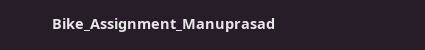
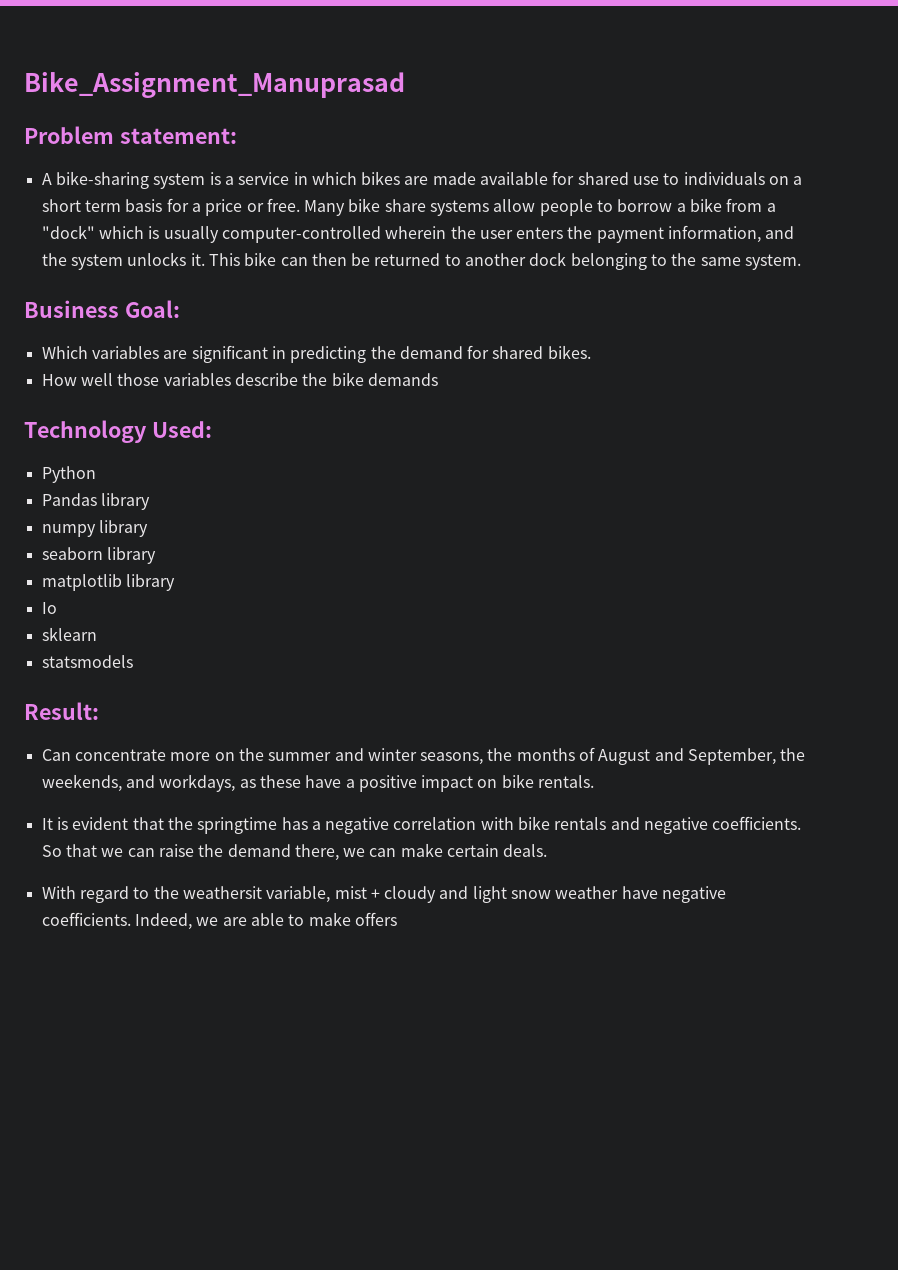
(275, 25) none -> [24,126,237,144] [41,171,803,189] [41,198,776,216] [41,225,795,243] [41,252,802,270] [24,300,180,318] [41,345,591,363] [41,372,438,386] [24,420,212,443] [41,466,96,483] [41,493,150,510] [41,520,148,537] [41,547,156,564] [41,574,175,591] [41,602,57,614] [41,627,97,641] [41,655,133,668] [24,702,99,720] [41,747,806,765] [41,774,595,792] [41,816,802,834] [41,843,548,861] [41,886,727,903] [41,912,397,930] // Problem statement: // A bike-sharing system is a service in which bikes are made available for shared use to individuals on a short term basis for a price or free. Many bike share systems allow people to borrow a bike from a "dock" which is usually computer-controlled wherein the user enters the payment information, and the system unlocks it. This bike can then be returned to another dock belonging to the same system. // Business Goal: // Which variables are significant in predicting the demand for shared bikes. // How well those variables describe the bike demands // Technology Used: // Python // Pandas library // numpy library // seaborn library // matplotlib library // Io // sklearn // statsmodels // Result: // Can concentrate more on the summer and winter seasons, the months of August and September, the weekends, and workdays, as these have a positive impact on bike rentals. // It is evident that the springtime has a negative correlation with bike rentals and negative coefficients. So that we can raise the demand there, we can make certain deals. // With regard to the weathersit variable, mist + cloudy and light snow weather have negative coefficients. Indeed, we are able to make offers

